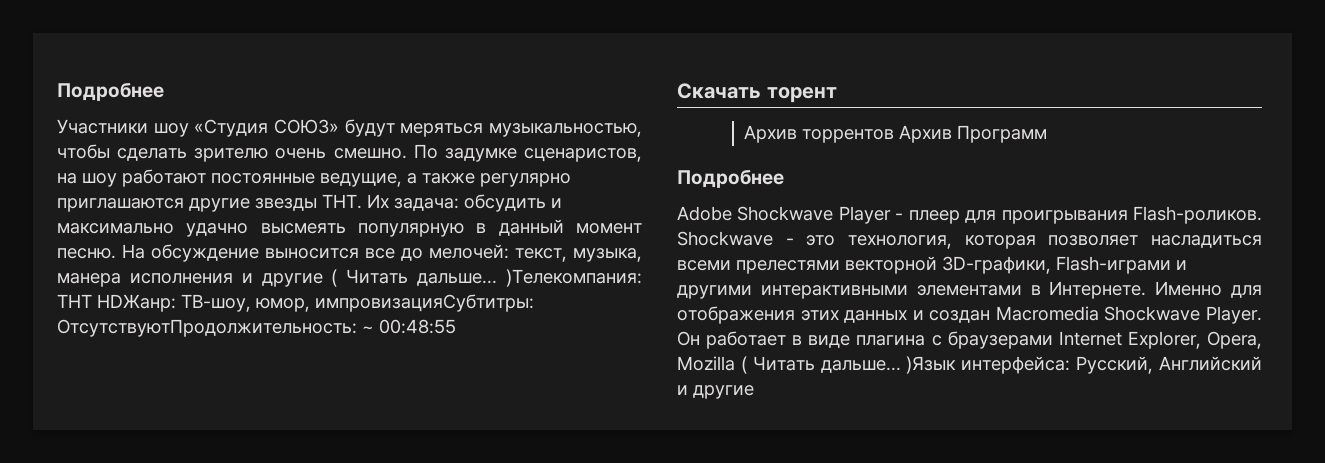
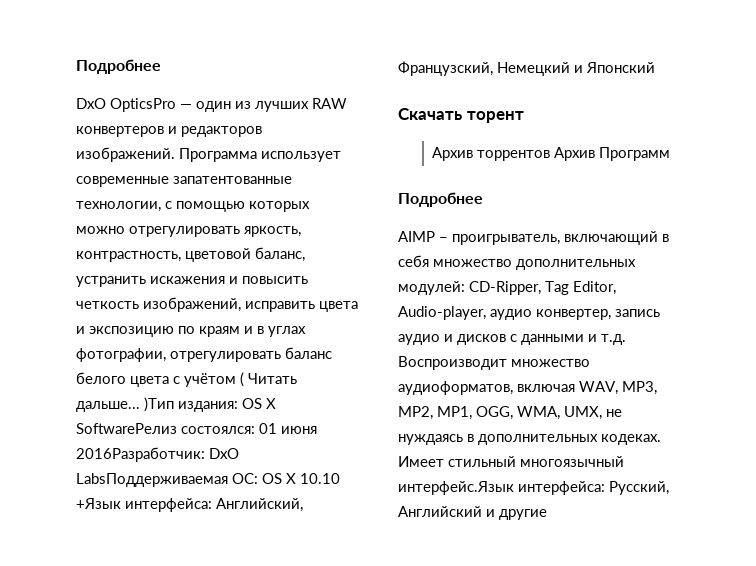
[57,82,164,101] [57,119,642,137] [57,144,643,162] [57,169,571,187] [57,194,562,212] [57,219,642,237] [57,244,642,262] [57,269,642,287] [57,294,534,312] [57,319,456,337] Подробнее // Участники шоу «Студия СОЮЗ» будут меряться музыкальностью, чтобы сделать зрителю очень смешно. По задумке сценаристов, на шоу работают постоянные ведущие, а также регулярно приглашаются другие звезды ТНТ. Их задача: обсудить и максимально удачно высмеять популярную в данный момент песню. На обсуждение выносится все до мелочей: текст, музыка, манера исполнения и другие ( Читать дальше... )Телекомпания: ТНТ HDЖанр: ТВ-шоу, юмор, импровизацияСубтитры: ОтсутствуютПродолжительность: ~ 00:48:55 -> [76,59,161,74] [76,98,347,112] [76,126,262,137] [76,147,341,162] [76,176,292,187] [76,201,310,212] [76,226,301,237] [76,247,305,262] [76,276,308,287] [76,297,358,312] [76,326,306,337] [76,347,332,362] [76,372,297,387] [76,397,276,412] [76,423,317,434] [76,447,239,462] [76,473,340,487] [76,498,303,512] [398,61,655,76] Подробнее // DxO OpticsPro — один из лучших RAW конвертеров и редакторов изображений. Программа использует современные запатентованные технологии, с помощью которых можно отрегулировать яркость, контрастность, цветовой баланс, устранить искажения и повысить четкость изображений, исправить цвета и экспозицию по краям и в углах фотографии, отрегулировать баланс белого цвета с учётом ( Читать дальше... )Тип издания: OS X SoftwareРелиз состоялся: 01 июня 2016Разработчик: DxO LabsПоддерживаемая ОС: OS X 10.10 +Язык интерфейса: Английский, Французский, Немецкий и Японский
[677,206,1262,224] [677,231,1262,249] [677,256,1187,274] [677,281,1262,299] [677,306,1262,324] [677,331,1262,349] [677,356,957,374] Adobe Shockwave Player - плеер для проигрывания Flash-роликов. Shockwave - это технология, которая позволяет насладиться всеми прелестями векторной 3D-графики, Flash-играми и другими интерактивными элементами в Интернете. Именно для отображения этих данных и создан Macromedia Shockwave Player. Он работает в виде плагина с браузерами Internet Explorer, Opera, Mozilla ( Читать дальше... )Язык -> [398,231,669,245] [398,255,636,270] [398,281,616,295] [398,306,660,320] [398,334,626,345] [398,356,590,370] [398,381,657,395] [398,406,622,420] [398,434,661,445] [398,456,624,467] [398,481,514,495] AIMP – проигрыватель, включающий в себя множество дополнительных модулей: CD-Ripper, Tag Editor, Audio-player, аудио конвертер, запись аудио и дисков с данными и т.д. Воспроизводит множество аудиоформатов, включая WAV, MP3, MP2, MP1, OGG, WMA, UMX, не нуждаясь в дополнительных кодеках. Имеет стильный многоязычный интерфейс.Язык

